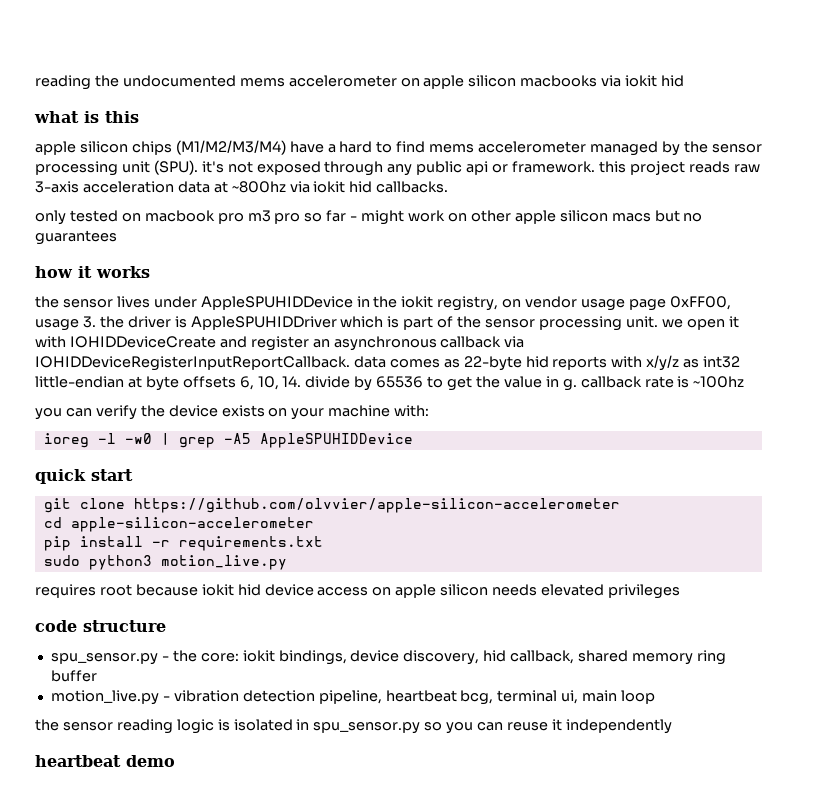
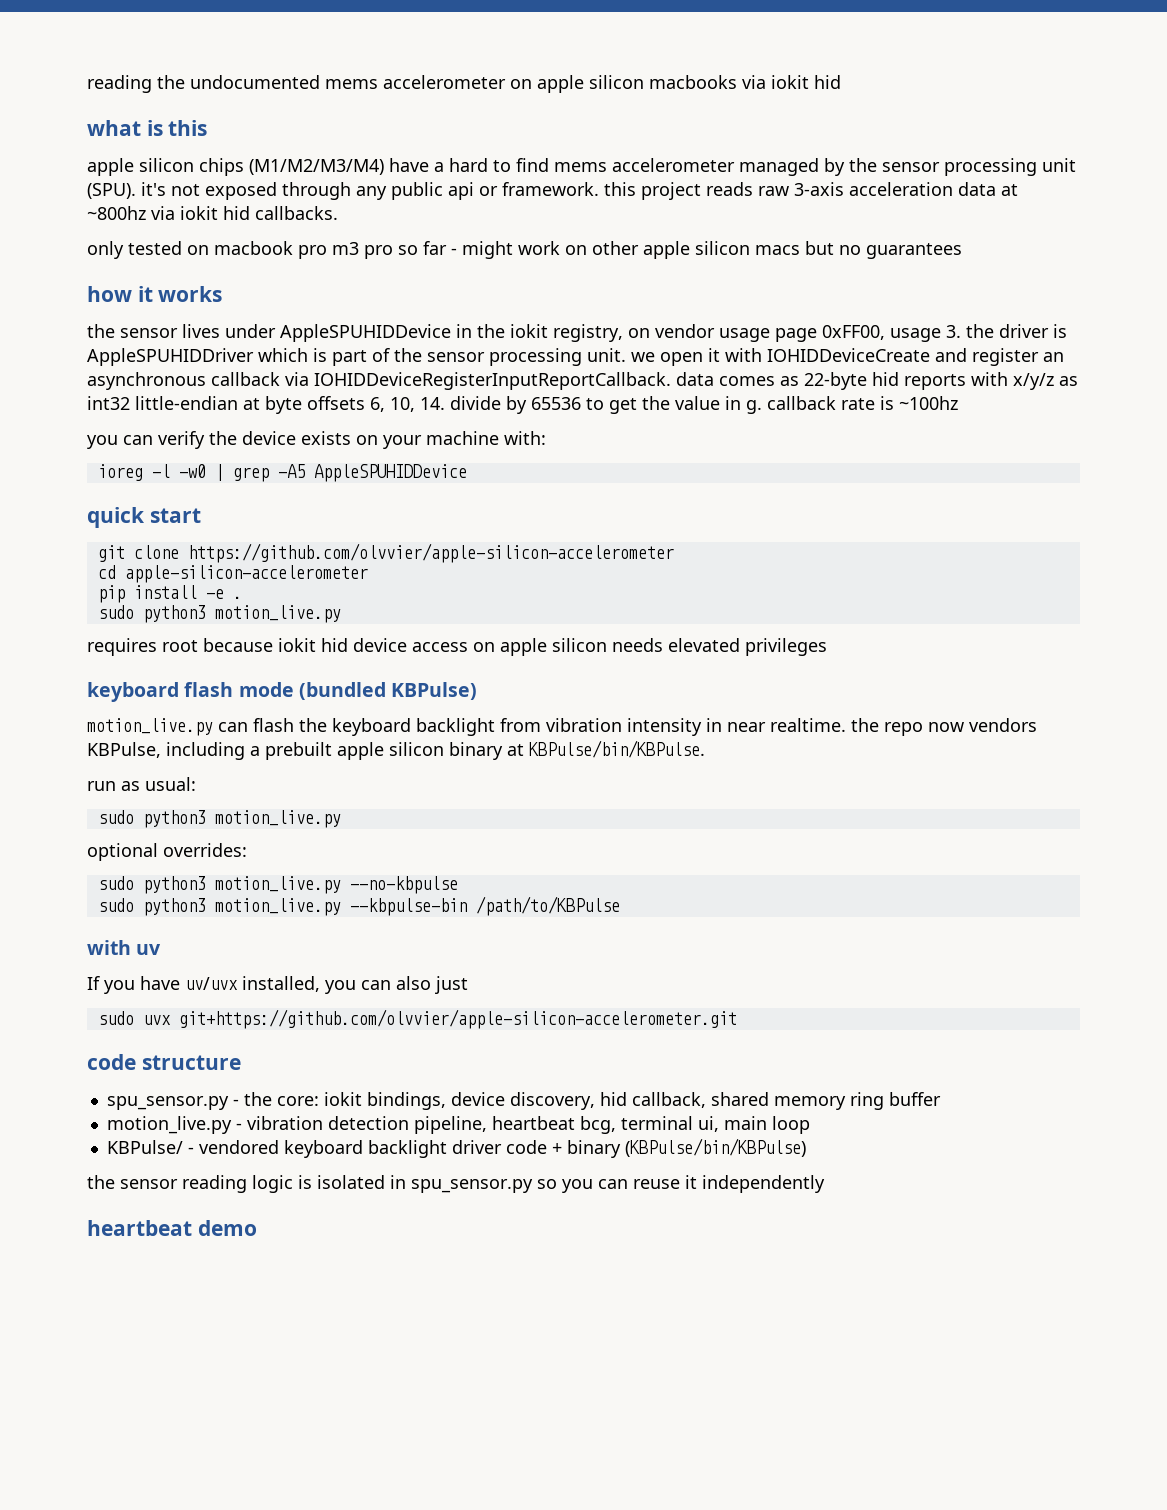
[151,536,323,551] -r requirements.txt -> [205,589,242,599] -e .
(680, 591) none -> [87,682,478,702] [87,718,1037,736] [87,740,705,760] [87,777,196,791] [97,810,341,828] [87,843,247,861] [97,876,458,894] [97,896,620,916] [87,940,162,955] [87,976,468,994] [97,1009,737,1029] // keyboard flash mode (bundled KBPulse) // motion_live.py can flash the keyboard backlight from vibration intensity in near realtime. the repo now vendors KBPulse, including a prebuilt apple silicon binary at KBPulse/bin/KBPulse. // run as usual: // sudo python3 motion_live.py // optional overrides: // sudo python3 motion_live.py --no-kbpulse // sudo python3 motion_live.py --kbpulse-bin /path/to/KBPulse // with uv // If you have uv/uvx installed, you can also just // sudo uvx git+https://github.com/olvvier/apple-silicon-accelerometer.git
(656, 697) none -> [106,1138,806,1158] // KBPulse/ - vendored keyboard backlight driver code + binary (KBPulse/bin/KBPulse)

